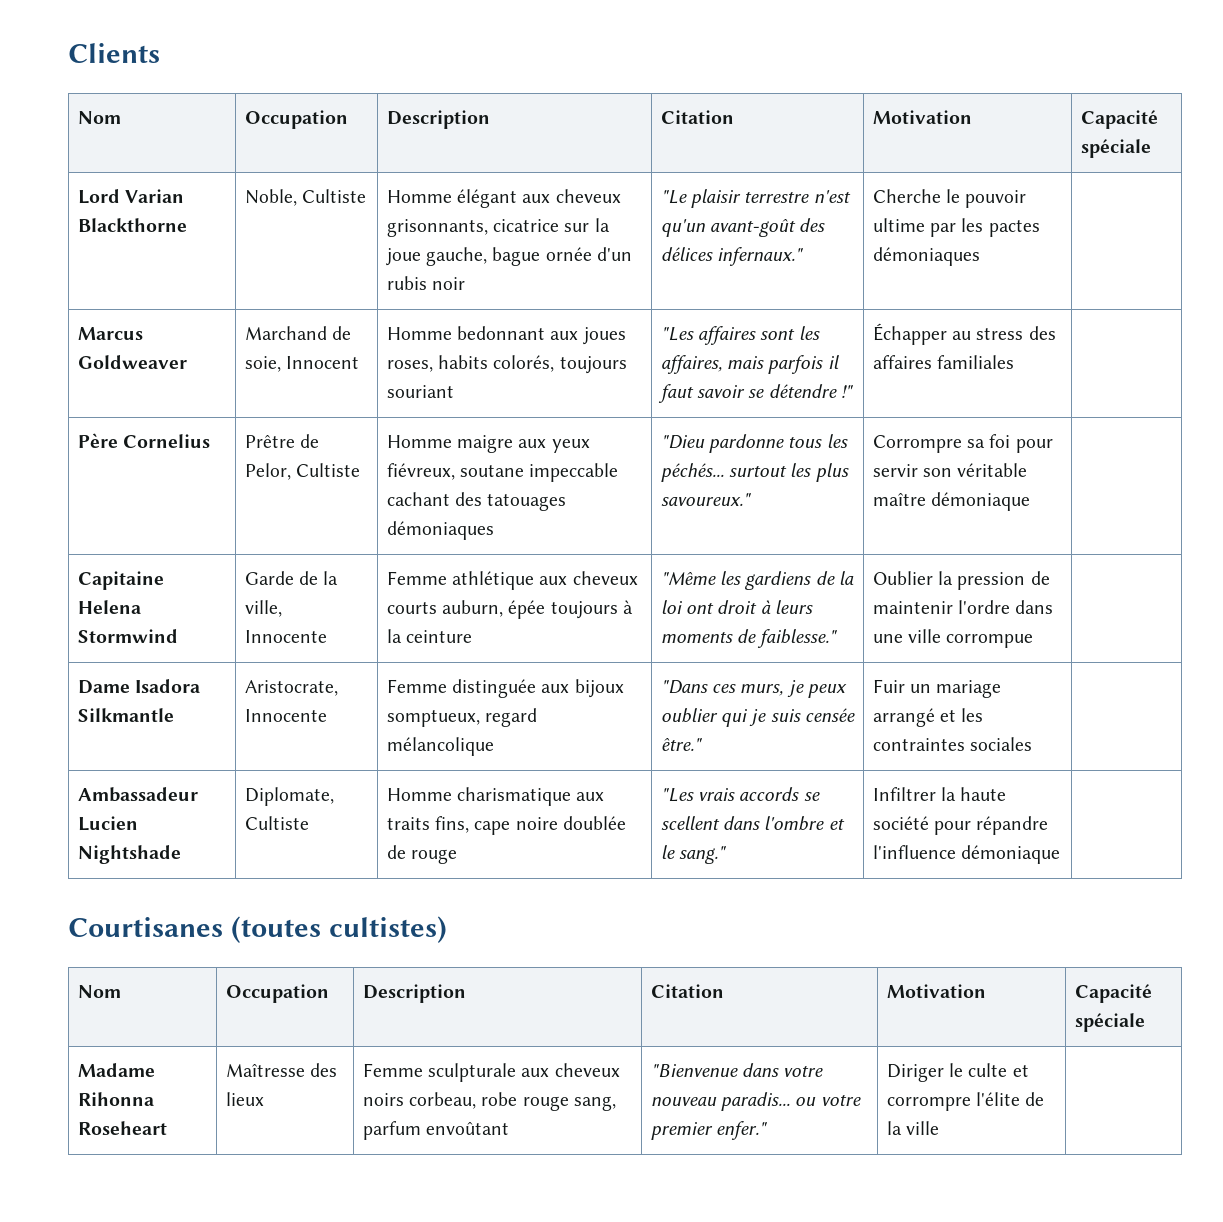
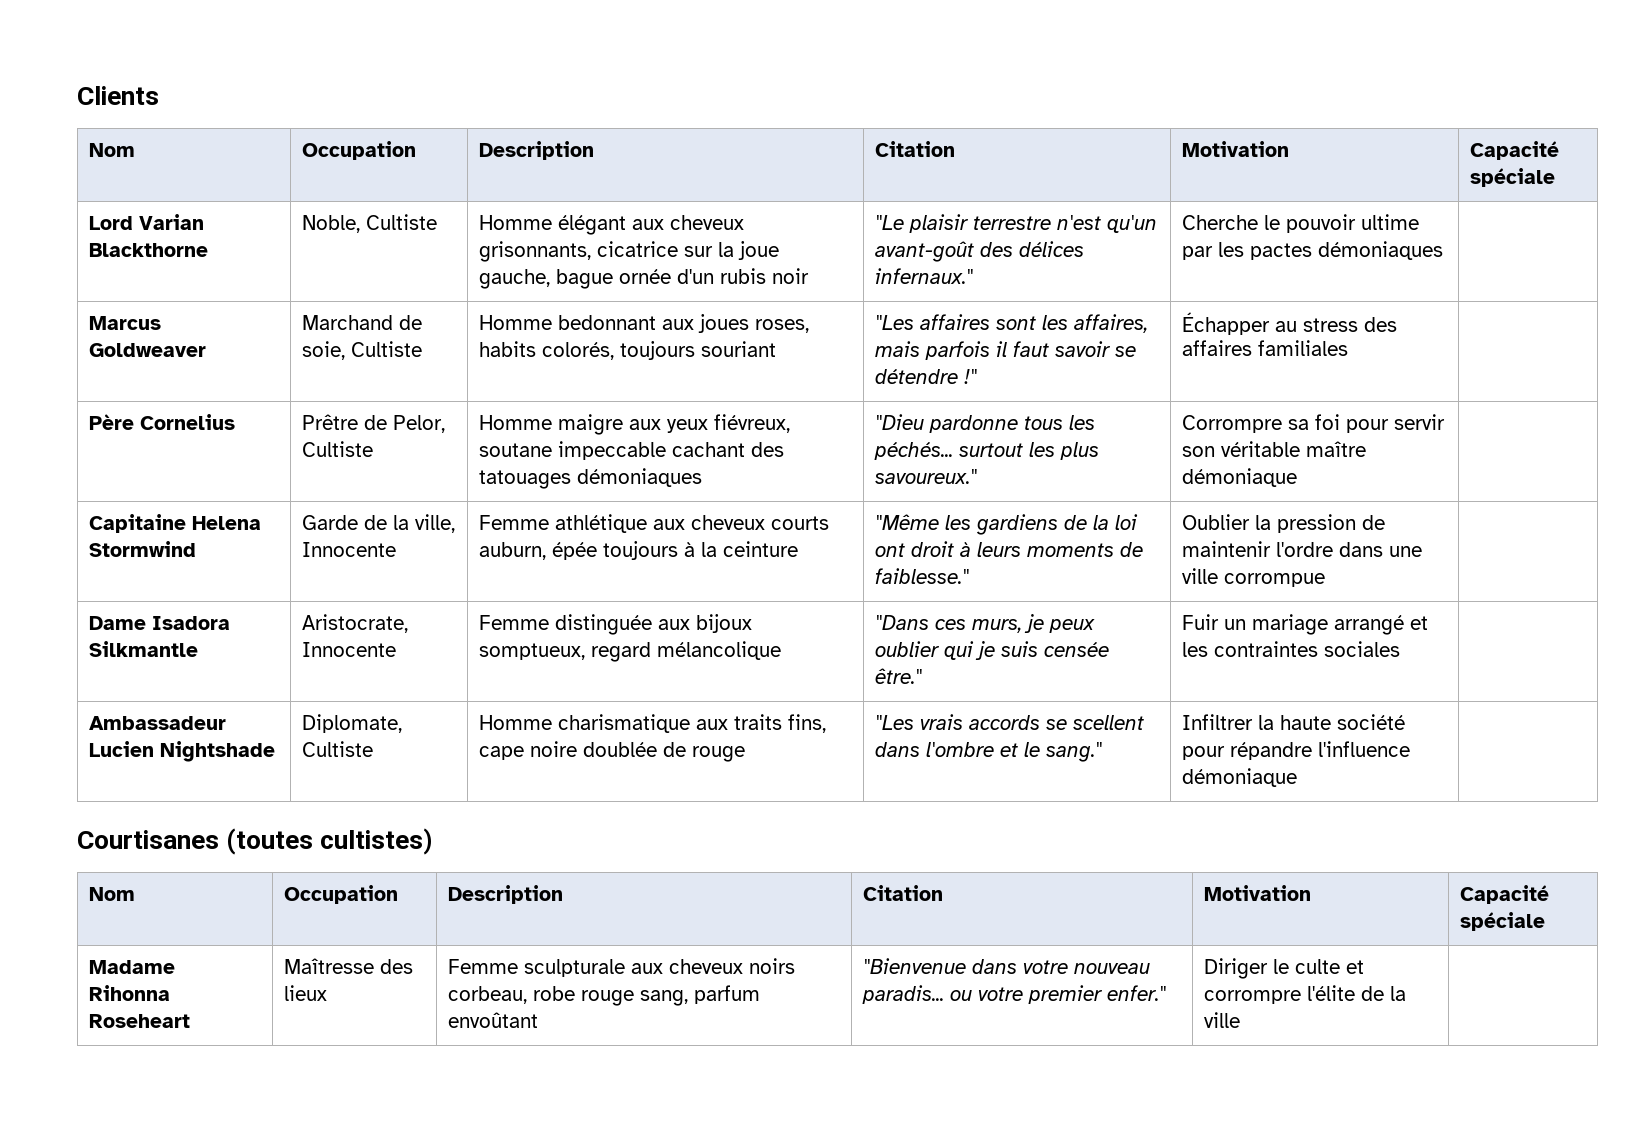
[286,356,360,369] Innocent -> [350,341,422,357] Cultiste

